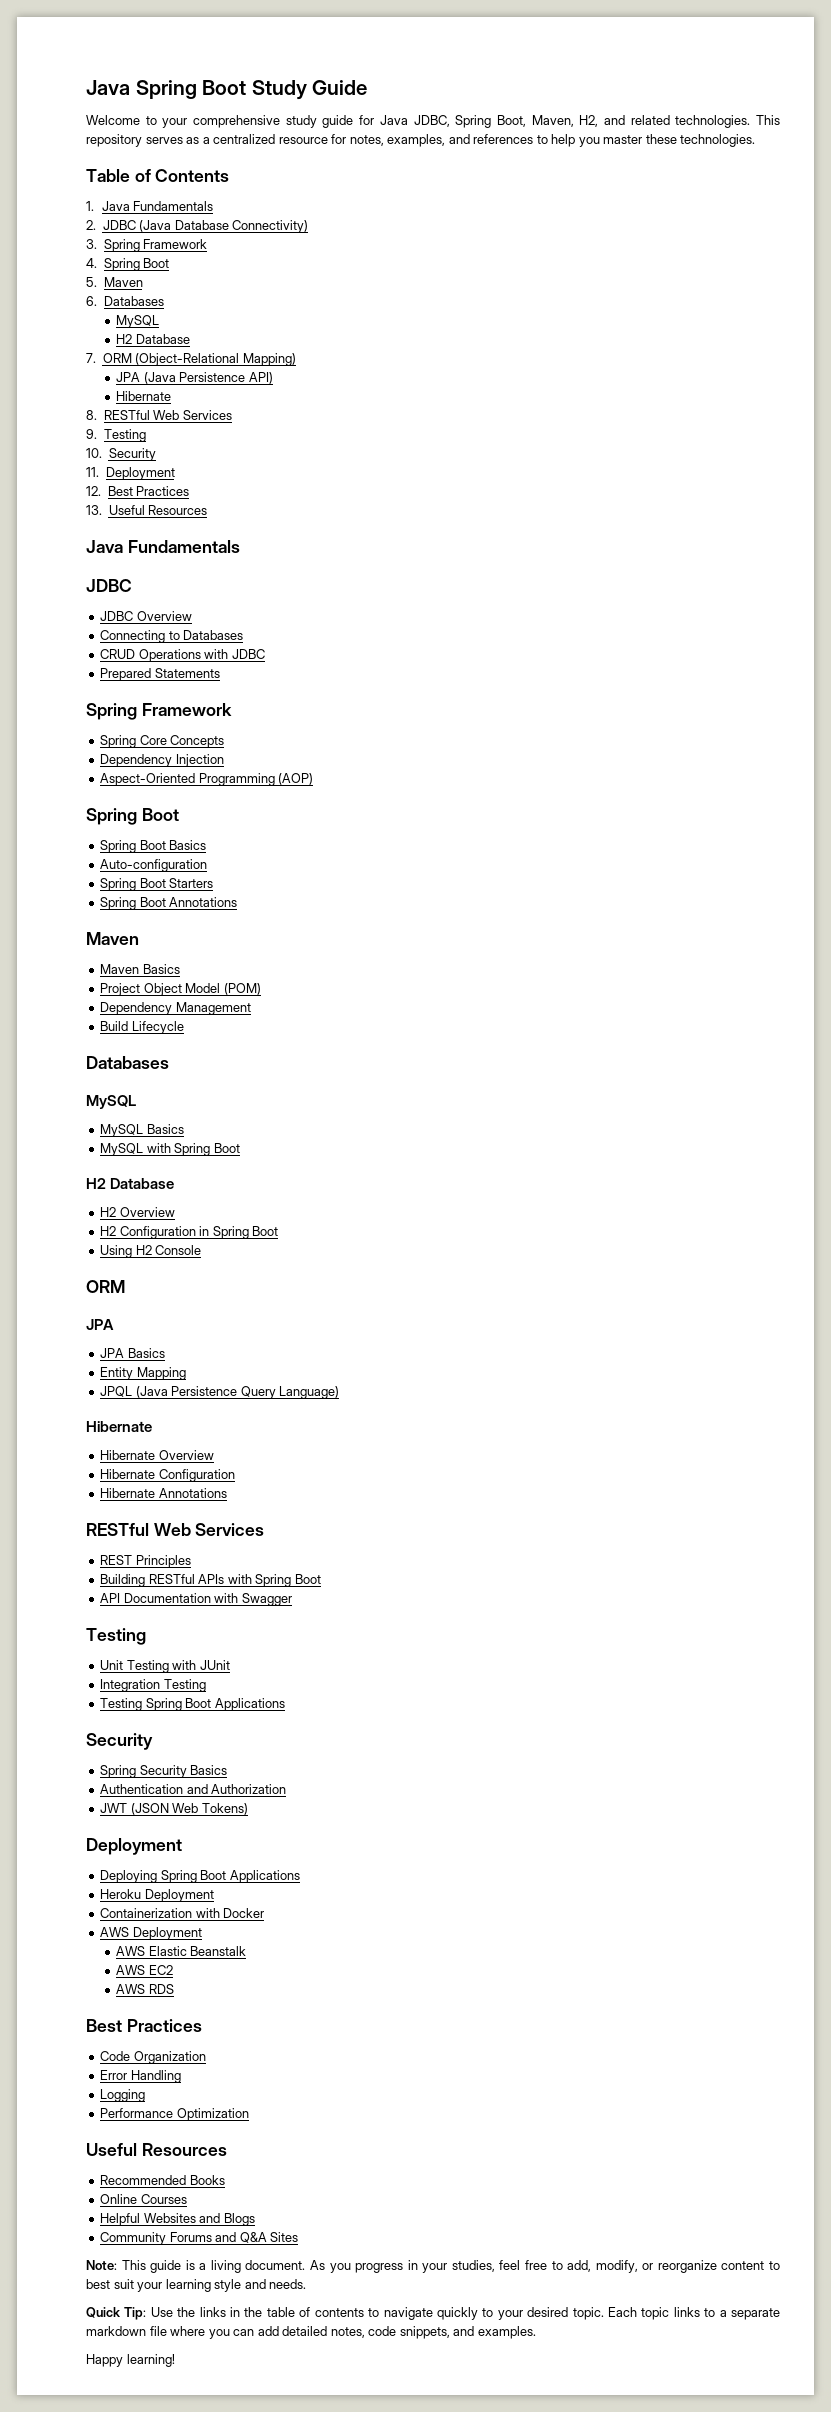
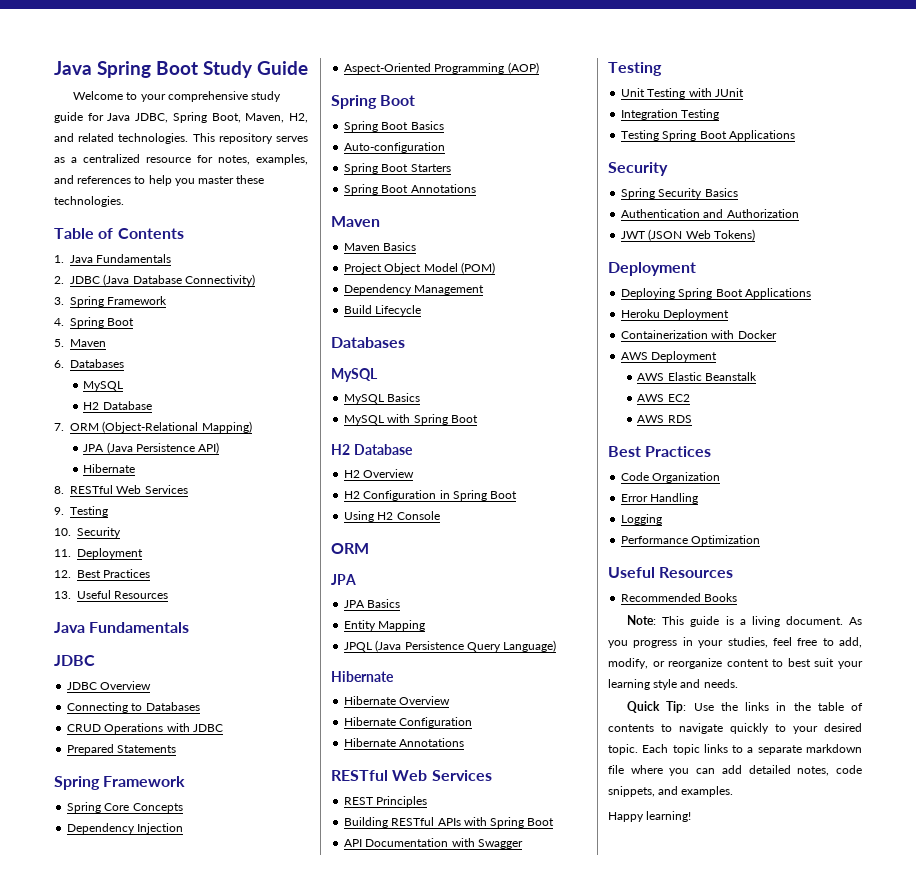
[100,2194,187,2204] [100,2213,255,2226] [100,2232,299,2245] // Online Courses // Helpful Websites and Blogs // Community Forums and Q&A Sites -> (738, 597) none

